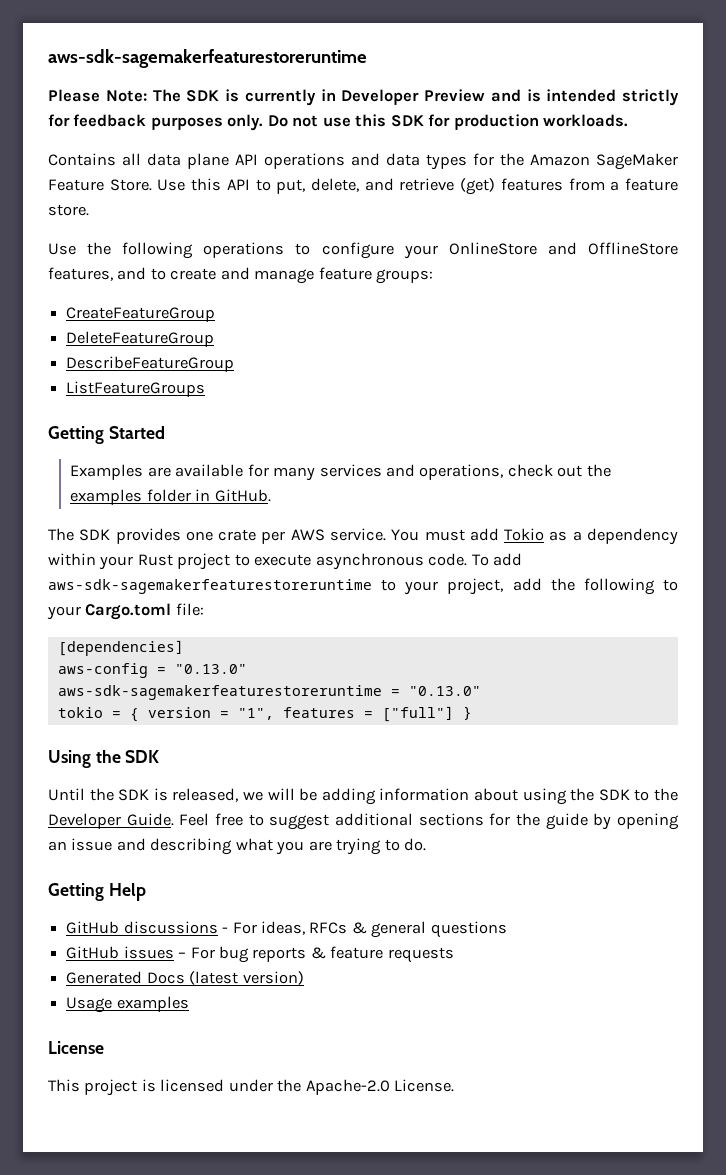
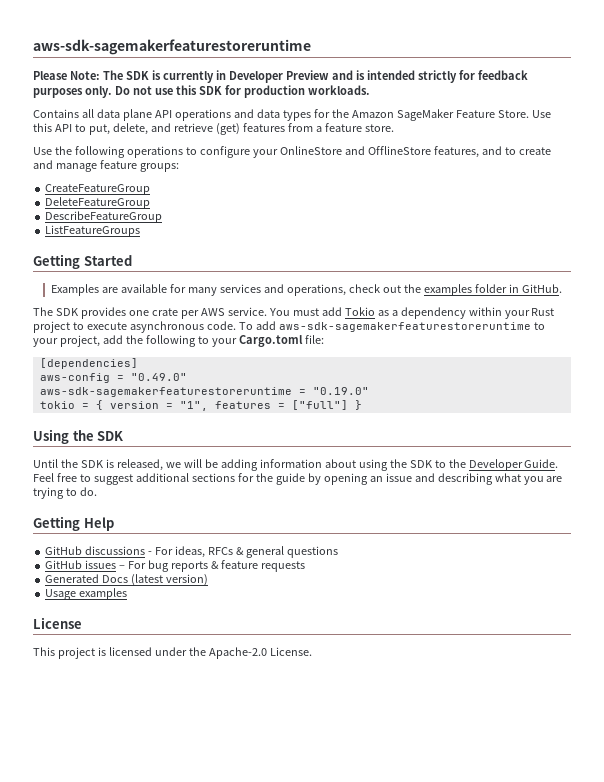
[174,664,247,674] "0.13.0" -> [130,373,187,381] "0.49.0"
[408,686,481,696] "0.13.0" -> [312,387,369,395] "0.19.0"

